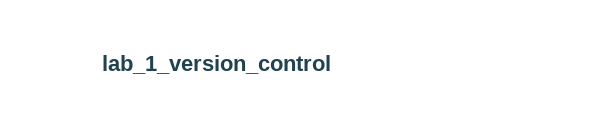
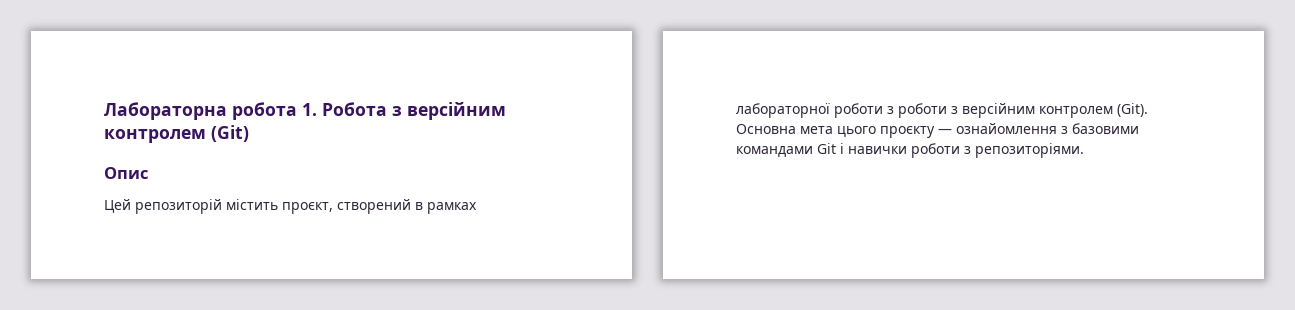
[102,55,331,74] lab_1_version_control -> [104,102,506,120] [104,125,249,143] [104,167,148,179] [104,199,477,214] [736,103,1148,118] [736,123,1139,138] [736,143,1084,158] Лабораторна робота 1. Робота з версійним контролем (Git) // Опис // Цей репозиторій містить проєкт, створений в рамках лабораторної роботи з роботи з версійним контролем (Git). Основна мета цього проєкту — ознайомлення з базовими командами Git і навички роботи з репозиторіями.

